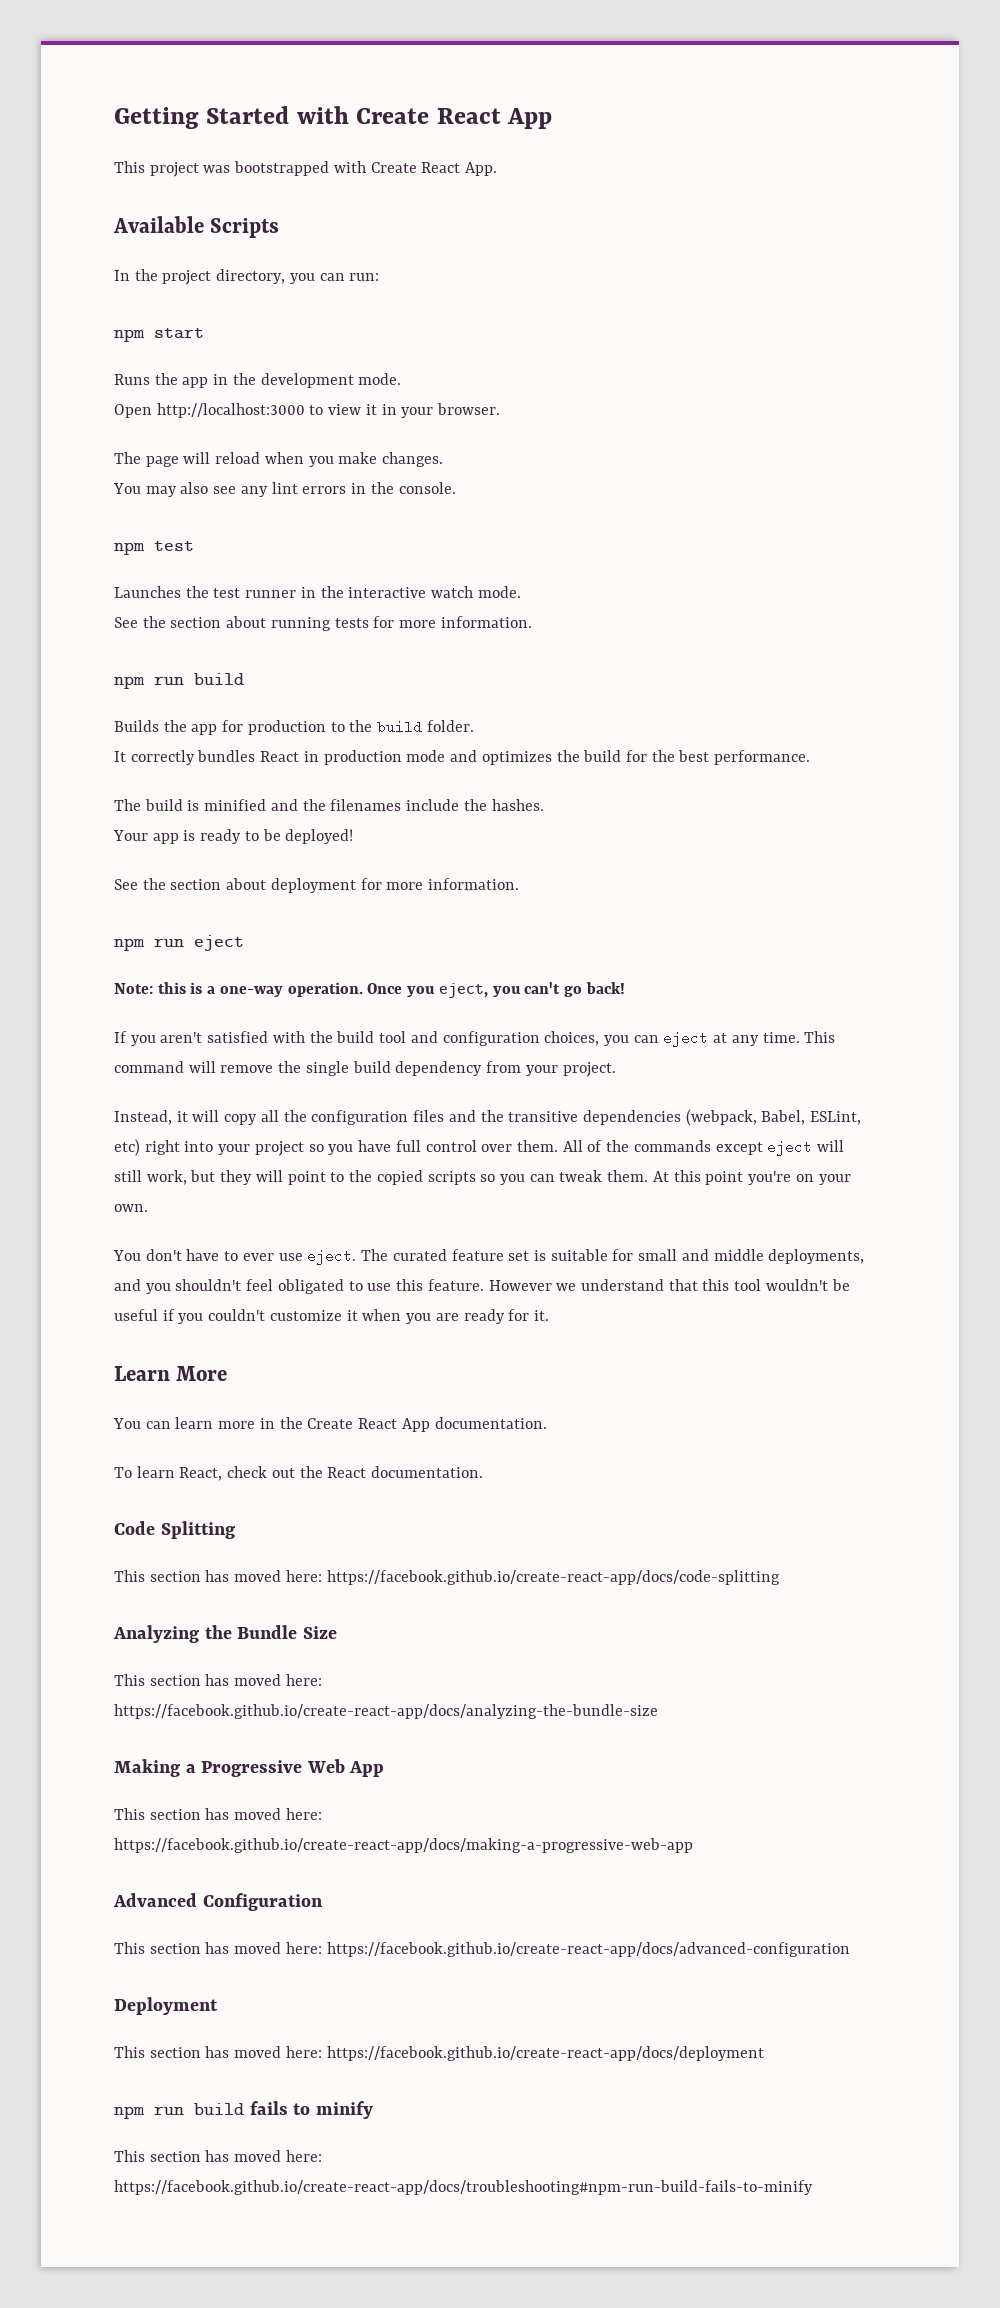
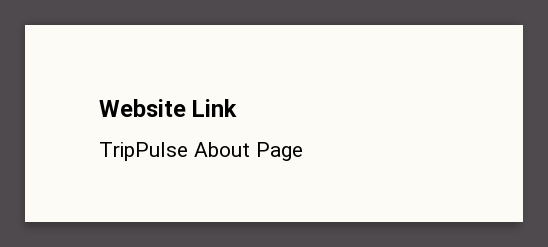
[114,106,553,129] [114,161,498,177] [113,216,280,238] [114,269,380,285] [114,328,204,342] [114,373,402,388] [114,403,501,418] [114,452,444,467] [113,482,456,497] [114,541,194,555] [114,586,521,598] [114,616,532,631] [114,673,244,689] [114,720,474,735] [114,750,811,765] [114,799,544,811] [113,829,354,844] [114,878,520,893] [114,935,244,951] [114,982,625,998] [114,1031,836,1047] [114,1061,616,1077] [114,1109,862,1126] [114,1139,845,1156] [114,1170,851,1185] [114,1204,148,1212] [113,1249,865,1265] [114,1279,850,1294] [114,1309,549,1324] [114,1366,228,1381] [113,1417,547,1432] [114,1466,484,1481] [114,1521,235,1539] [114,1570,780,1585] [113,1625,337,1643] [114,1674,322,1686] [114,1704,658,1719] [114,1759,385,1777] [114,1808,322,1820] [114,1838,693,1853] [113,1893,323,1911] [114,1942,850,1957] [114,1997,218,2015] [114,2046,764,2061] [114,2101,373,2119] [114,2150,322,2162] [114,2180,813,2195] Getting Started with Create React App // This project was bootstrapped with Create React App. // Available Scripts // In the project directory, you can run: // npm start // Runs the app in the development mode. // Open http://localhost:3000 to view it in your browser. // The page will reload when you make changes. // You may also see any lint errors in the console. // npm test // Launches the test runner in the interactive watch mode. // See the section about running tests for more information. // npm run build // Builds the app for production to the build folder. // It correctly bundles React in production mode and optimizes the build for the best performance. // The build is minified and the filenames include the hashes. // Your app is ready to be deployed! // See the section about deployment for more information. // npm run eject // Note: this is a one-way operation. Once you eject, you can't go back! // If you aren't satisfied with the build tool and configuration choices, you can eject at any time. This command will remove the single build dependency from your project. // Instead, it will copy all the configuration files and the transitive dependencies (webpack, Babel, ESLint, etc) right into your project so you have full control over them. All of the commands except eject will still work, but they will point to the copied scripts so you can tweak them. At this point you're on your own. // You don't have to ever use eject. The curated feature set is suitable for small and middle deployments, and you shouldn't feel obligated to use this feature. However we understand that this tool wouldn't be useful if you couldn't customize it when you are ready for it. // Learn More // You can learn more in the Create React App documentation. // To learn React, check out the React documentation. // Code Splitting // This section has moved here: https://facebook.github.io/create-react-app/docs/code-splitting // Analyzing the Bundle Size // This section has moved here: https://facebook.github.io/create-react-app/docs/analyzing-the-bundle-size // Making a Progressive Web App // This section has moved here: https://facebook.github.io/create-react-app/docs/making-a-progressive-web-app // Advanced Configuration // This section has moved here: https://facebook.github.io/create-react-app/docs/advanced-configuration // Deployment // This section has moved here: https://facebook.github.io/create-react-app/docs/deployment // npm run build fails to minify // This section has moved here: https://facebook.github.io/create-react-app/docs/troubleshooting#npm-run-build-fails-to-minify -> [99,99,238,117] [99,142,303,161] Website Link // TripPulse About Page

